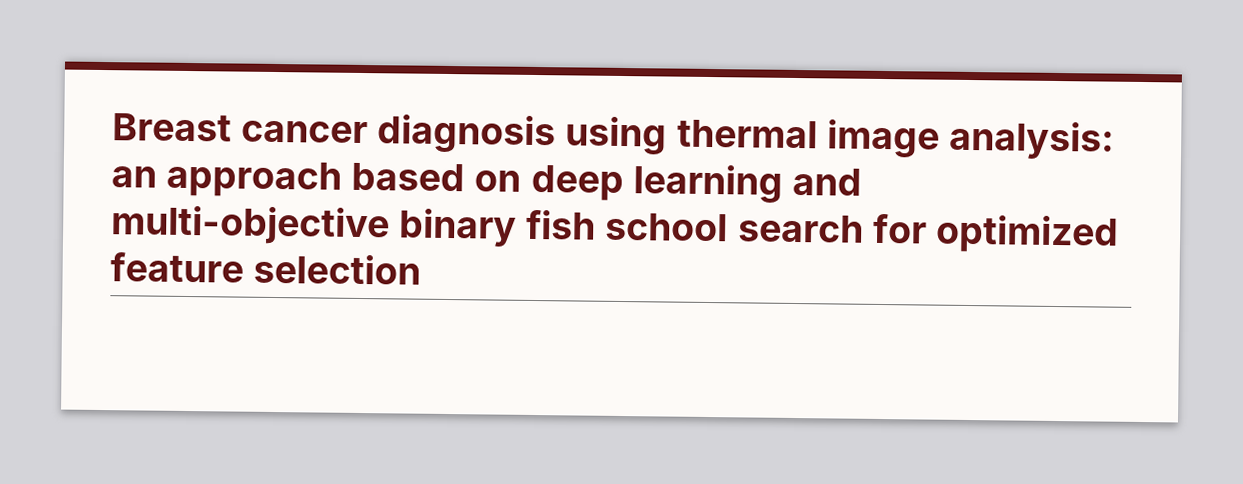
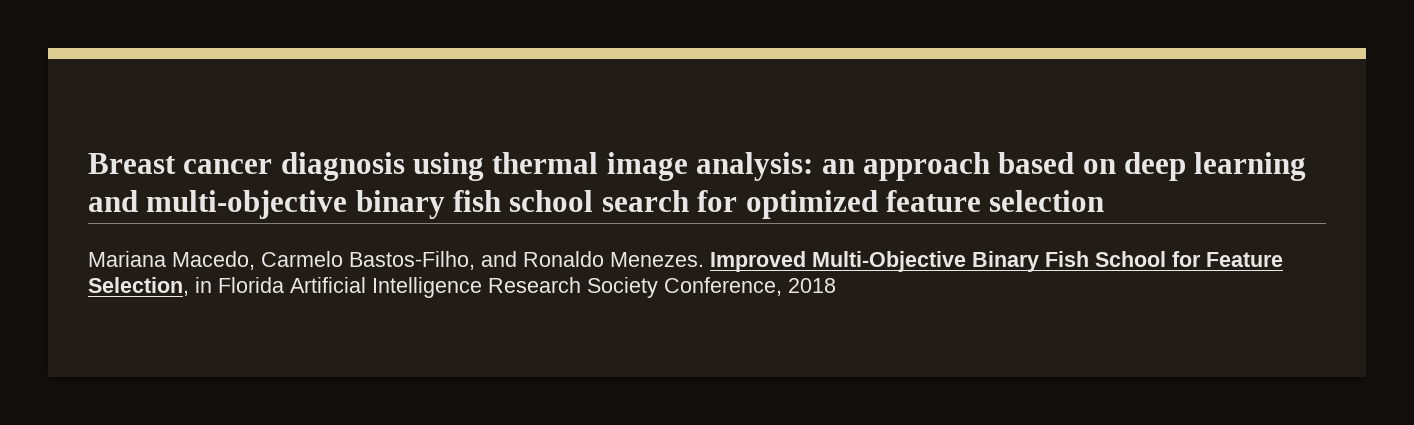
(422, 269) none -> [88,251,1283,272] [88,277,836,298] // Mariana Macedo, Carmelo Bastos-Filho, and Ronaldo Menezes. Improved Multi-Objective Binary Fish School for Feature Selection, in Florida Artificial Intelligence Research Society Conference, 2018

